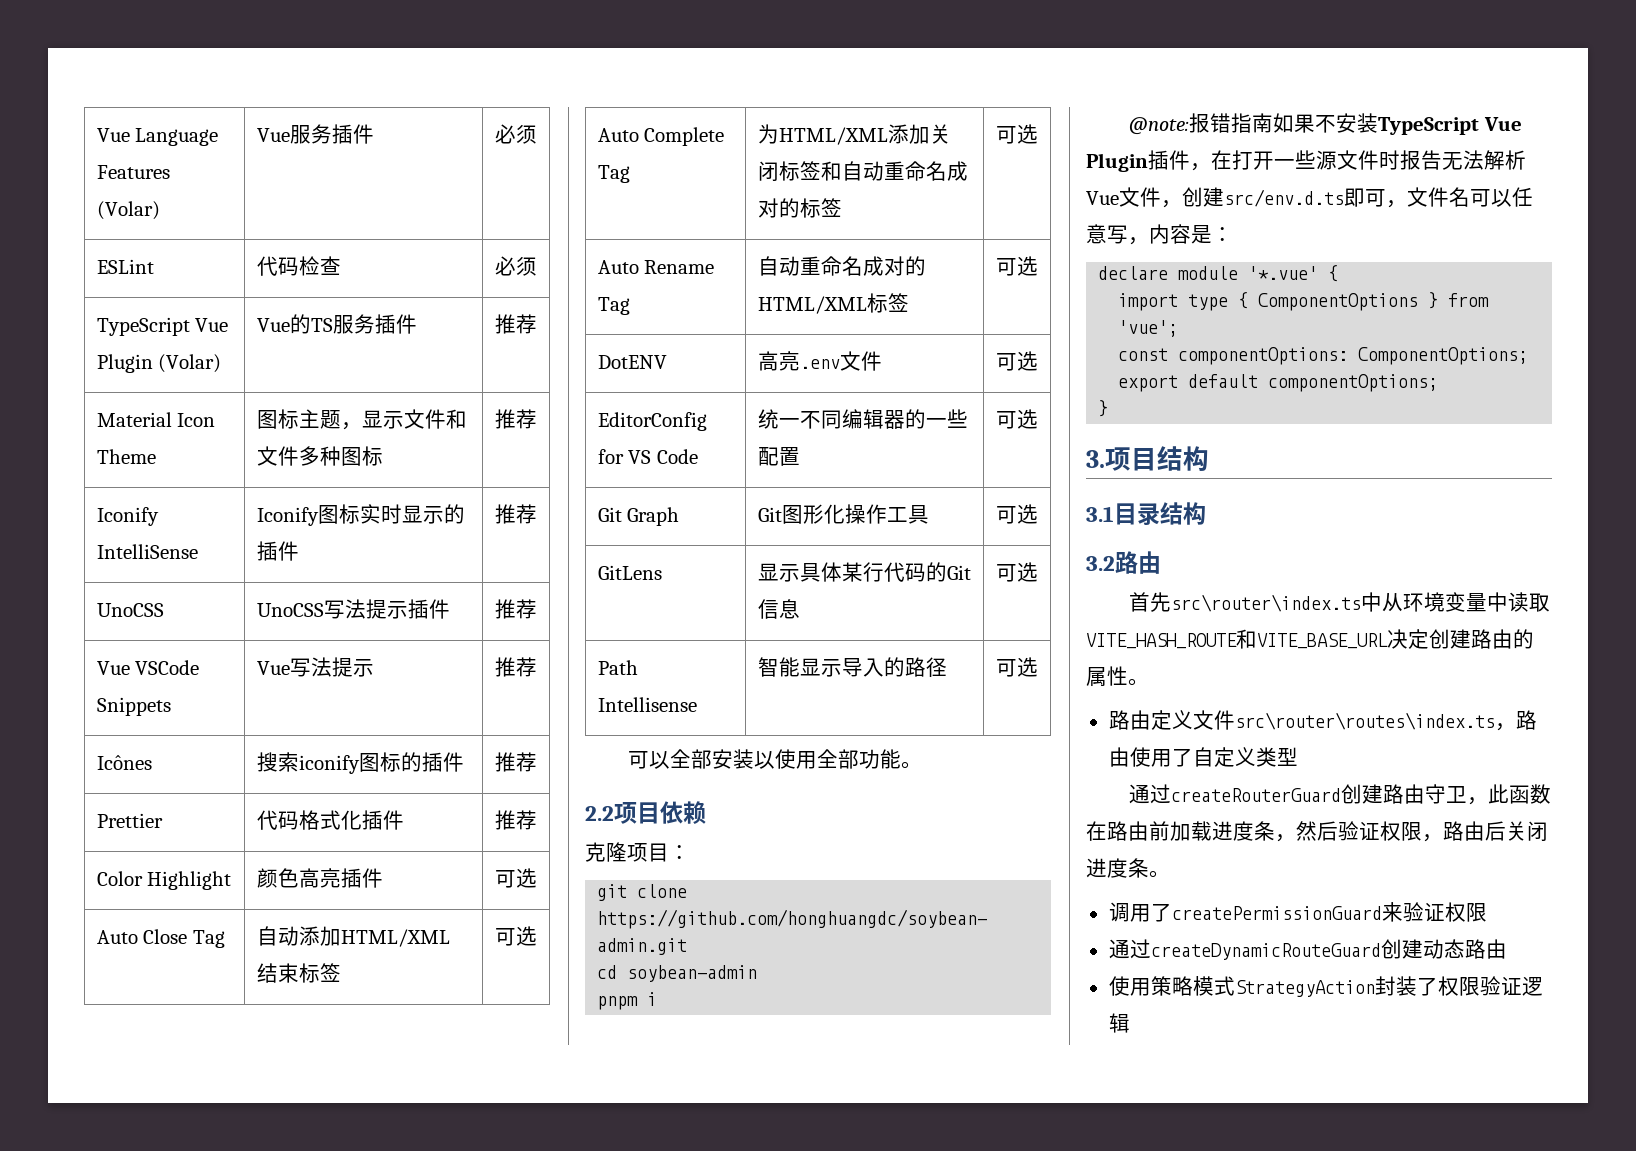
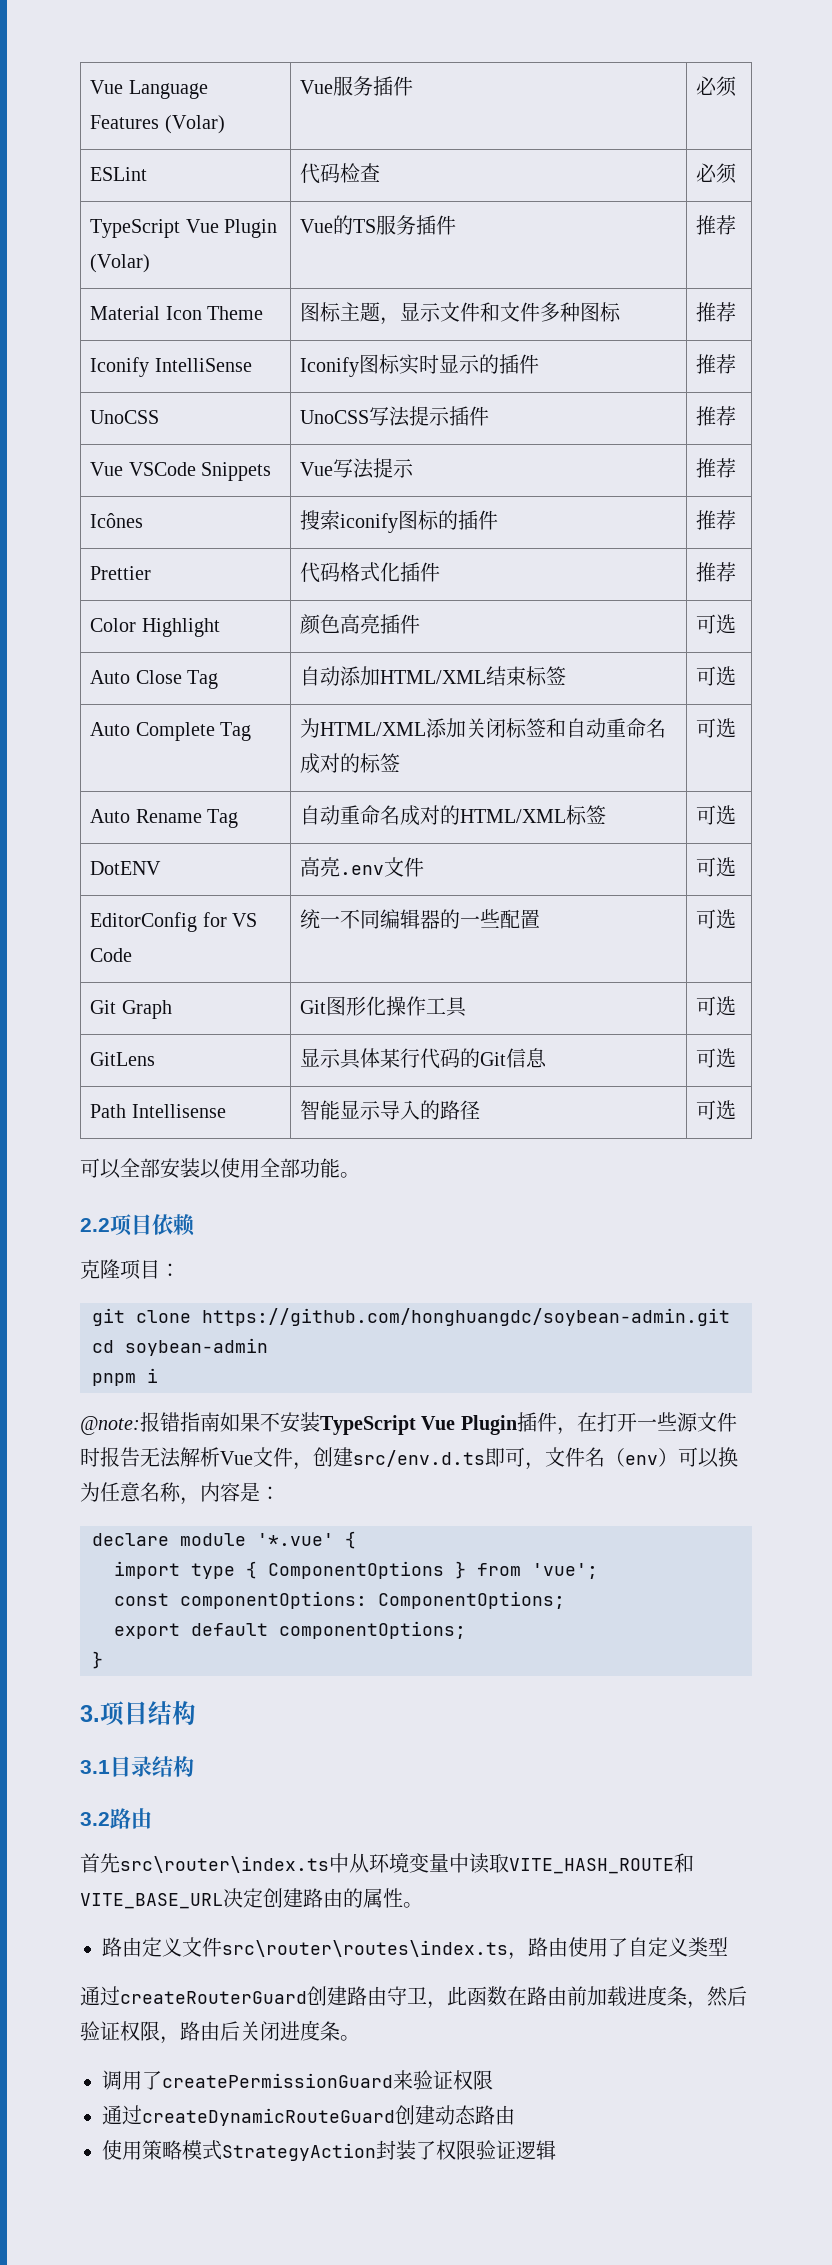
[1470,187,1533,207] [1086,224,1128,244] 可以任意写 -> [605,1447,738,1468] [80,1482,181,1502] （env）可以换为任意名称

